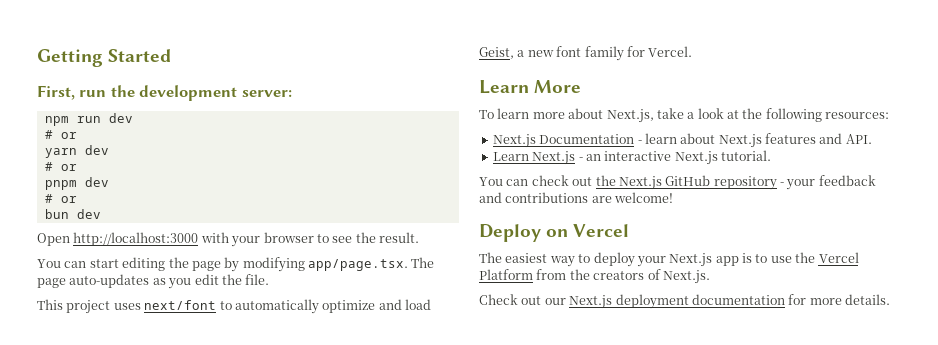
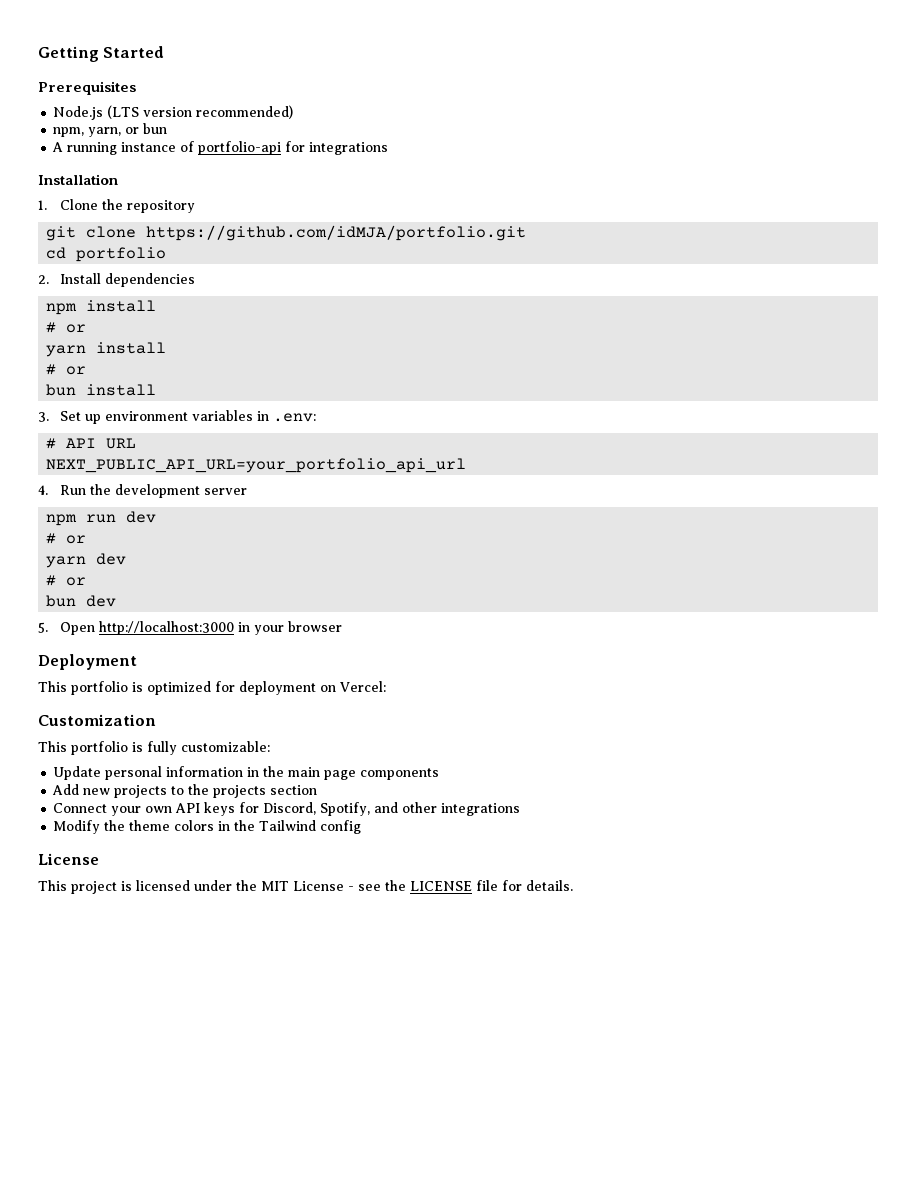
[37,85,107,100] First, run -> [38,81,136,95] [53,105,294,120] [53,123,168,137] [52,141,389,155] [38,174,118,185] [38,199,195,213] [46,225,527,241] [46,247,167,262] [38,273,195,287] [46,300,157,315] [46,322,87,333] [46,342,167,357] [46,364,87,375] [46,384,157,396] [38,410,316,424] [46,438,137,449] [46,458,467,473] [38,485,86,495] Prerequisites // Node.js (LTS version recommended) // npm, yarn, or bun // A running instance of portfolio-api for integrations // Installation // 1. Clone the repository // git clone https://github.com/idMJA/portfolio.git // cd portfolio // 2. Install dependencies // npm install // # or // yarn install // # or // bun install // 3. Set up environment variables in .env: // # API URL // NEXT_PUBLIC_API_URL=your_portfolio_api_url // 4. Run
[241,90,292,97] server: -> [203,488,247,495] server
[44,177,109,190] [44,194,77,203] // pnpm dev // # or -> (87, 581) none
(101, 214) none -> [38,622,48,633] 5.
[200,232,229,243] with -> [237,622,250,632] in
[316,232,419,243] [37,257,435,272] [37,274,270,289] [37,299,431,314] [479,46,693,61] [479,80,582,94] [479,108,890,123] [492,133,872,148] [492,150,771,165] [479,175,876,190] [479,192,674,203] [479,224,630,242] [479,252,859,267] [479,269,710,284] [479,294,842,309] to see the result. // You can start editing the page by modifying app/page.tsx. The page auto-updates as you edit the file. // This project uses next/font to automatically optimize and load Geist, a new font family for Vercel. // Learn More // To learn more about Next.js, take a look at the following resources: // Next.js Documentation - learn about Next.js features and API. // Learn Next.js - an interactive Next.js tutorial. // You can check out the Next.js GitHub repository - your feedback and contributions are welcome! // Deploy on Vercel // The easiest way to deploy your Next.js app is to use the Vercel Platform from the creators of Next.js. // Check out our Next.js deployment documentation for more -> [38,654,137,670] [38,681,386,695] [38,714,156,726] [38,741,270,755] [53,766,440,780] [52,784,318,798] [53,802,521,816] [53,820,362,834] [38,853,99,865] [38,880,522,894] // Deployment // This portfolio is optimized for deployment on Vercel: // Customization // This portfolio is fully customizable: // Update personal information in the main page components // Add new projects to the projects section // Connect your own API keys for Discord, Spotify, and other integrations // Modify the theme colors in the Tailwind config // License // This project is licensed under the MIT License - see the LICENSE file for

